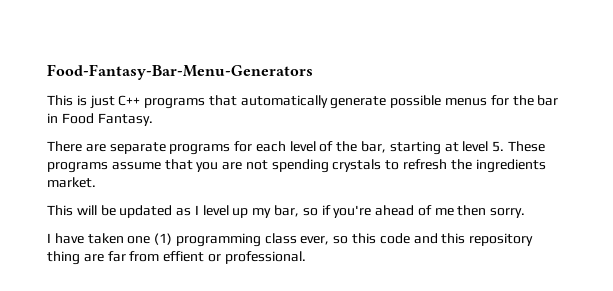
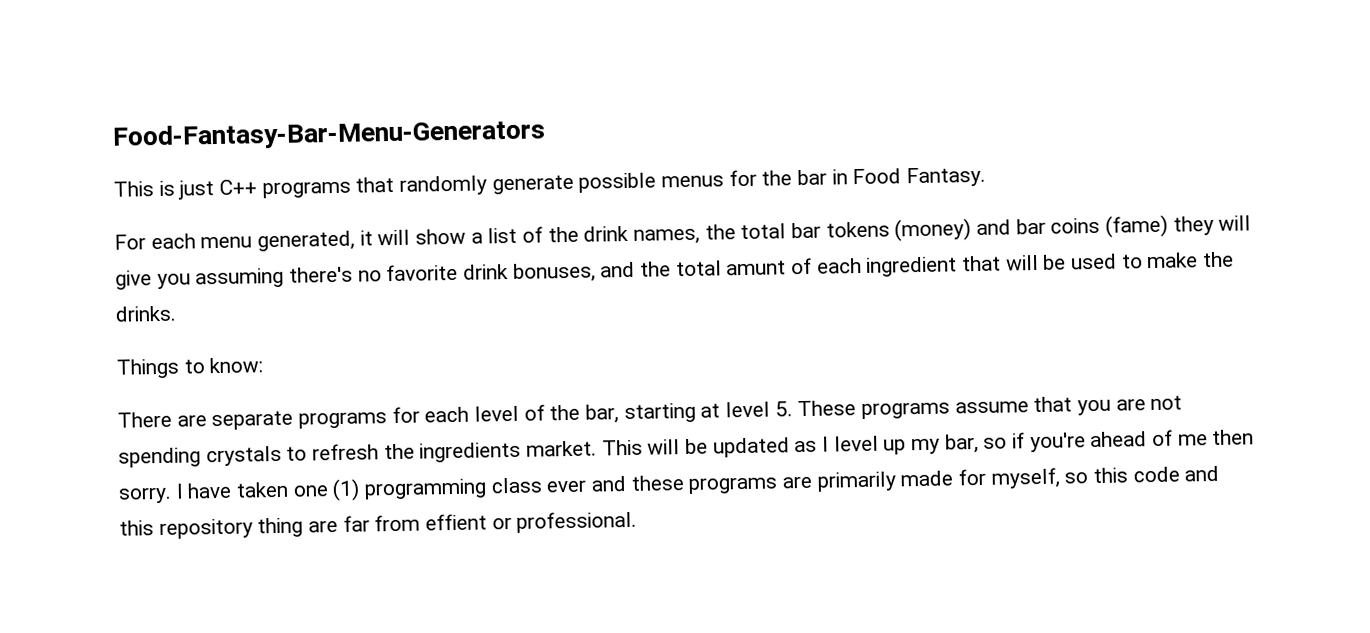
[240,95,328,108] automatically -> [399,175,488,196] randomly
(153, 119) none -> [114,214,1252,252] [115,251,1235,290] [115,305,176,322] [116,357,264,379] // For each menu generated, it will show a list of the drink names, the total bar tokens (money) and bar coins (fame) they will give you assuming there's no favorite drink bonuses, and the total amunt of each ingredient that will be used to make the drinks. // Things to know:
(96, 182) // -> (598, 448) none
(526, 213) // -> (172, 495) none
[300,236,330,245] ever, -> [546,467,1060,494] ever and these programs are primarily made for myself,

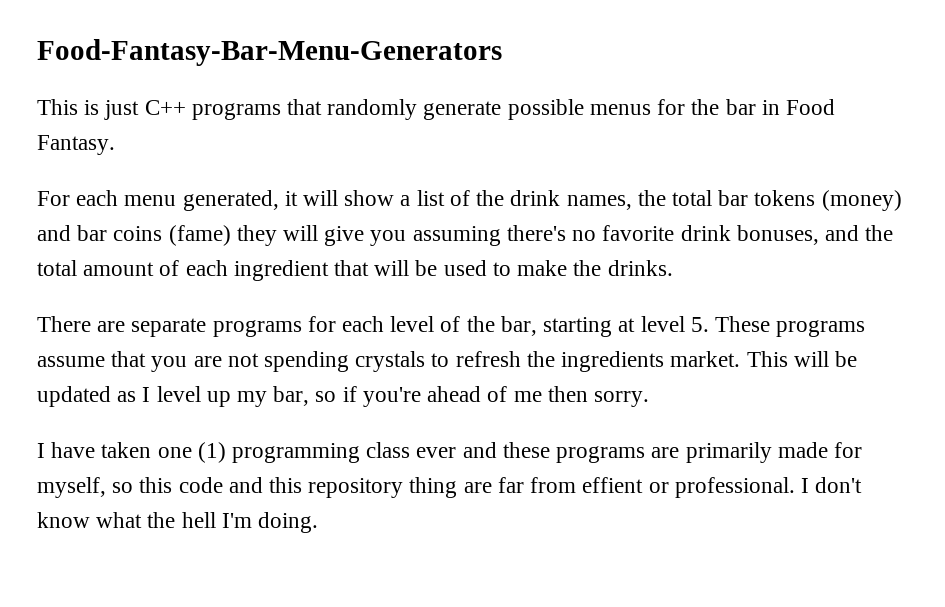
[726,260,787,276] amunt -> [83,262,155,276] amount
[116,357,264,379] // Things to know: -> (673, 268) none
(172, 495) none -> (649, 399) //
(638, 521) none -> [800,477,863,493] [37,512,319,533] I don't know what the hell I'm doing.

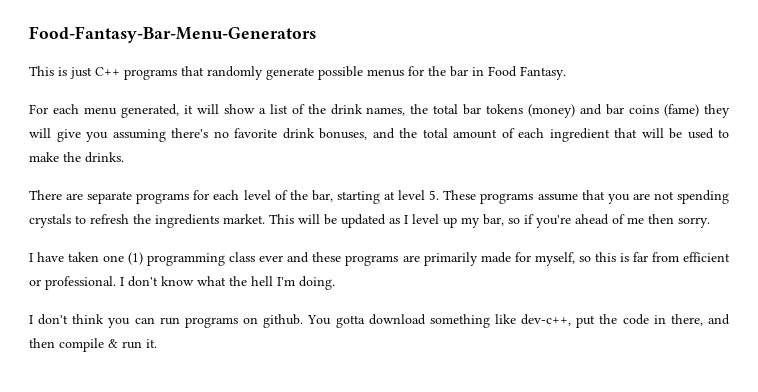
[178,477,492,498] code and this repository thing are -> [619,253,629,262] is
[582,477,644,493] effient -> [682,252,730,262] efficient
(319, 522) none -> [29,314,730,328] [29,338,157,352] // I don't think you can run programs on github. You gotta download something like dev-c++, put the code in there, and then compile & run it.

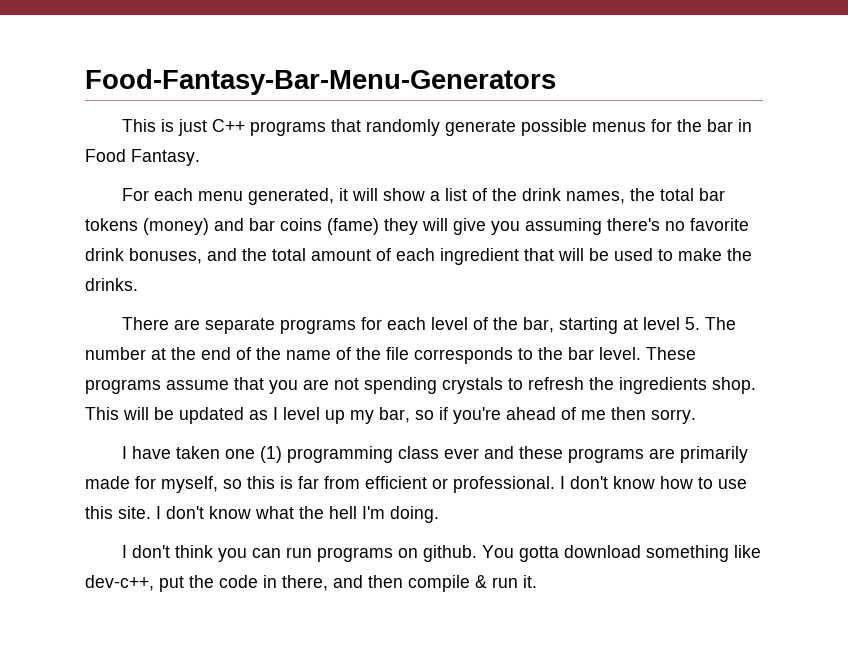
(440, 195) none -> [704,317,736,330] [85,347,641,364] The number at the end of the name of the file corresponds to the bar level.
[223,214,265,224] market. -> [712,377,756,394] shop.
(194, 281) none -> [660,476,747,489] [85,506,251,519] how to use this site. I don't know

